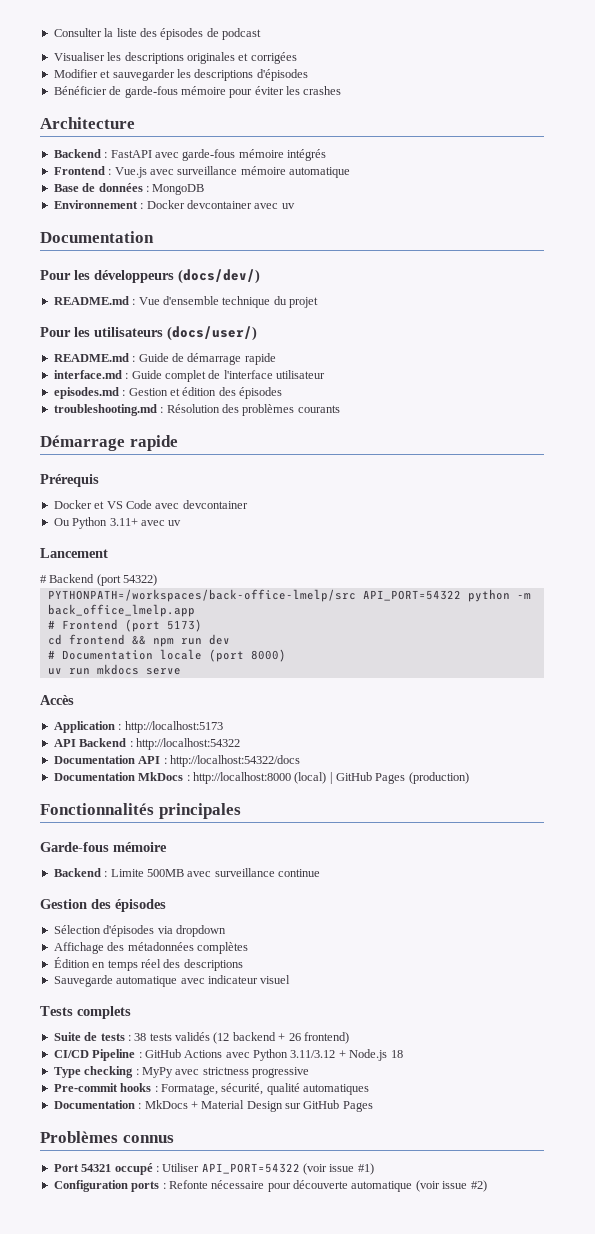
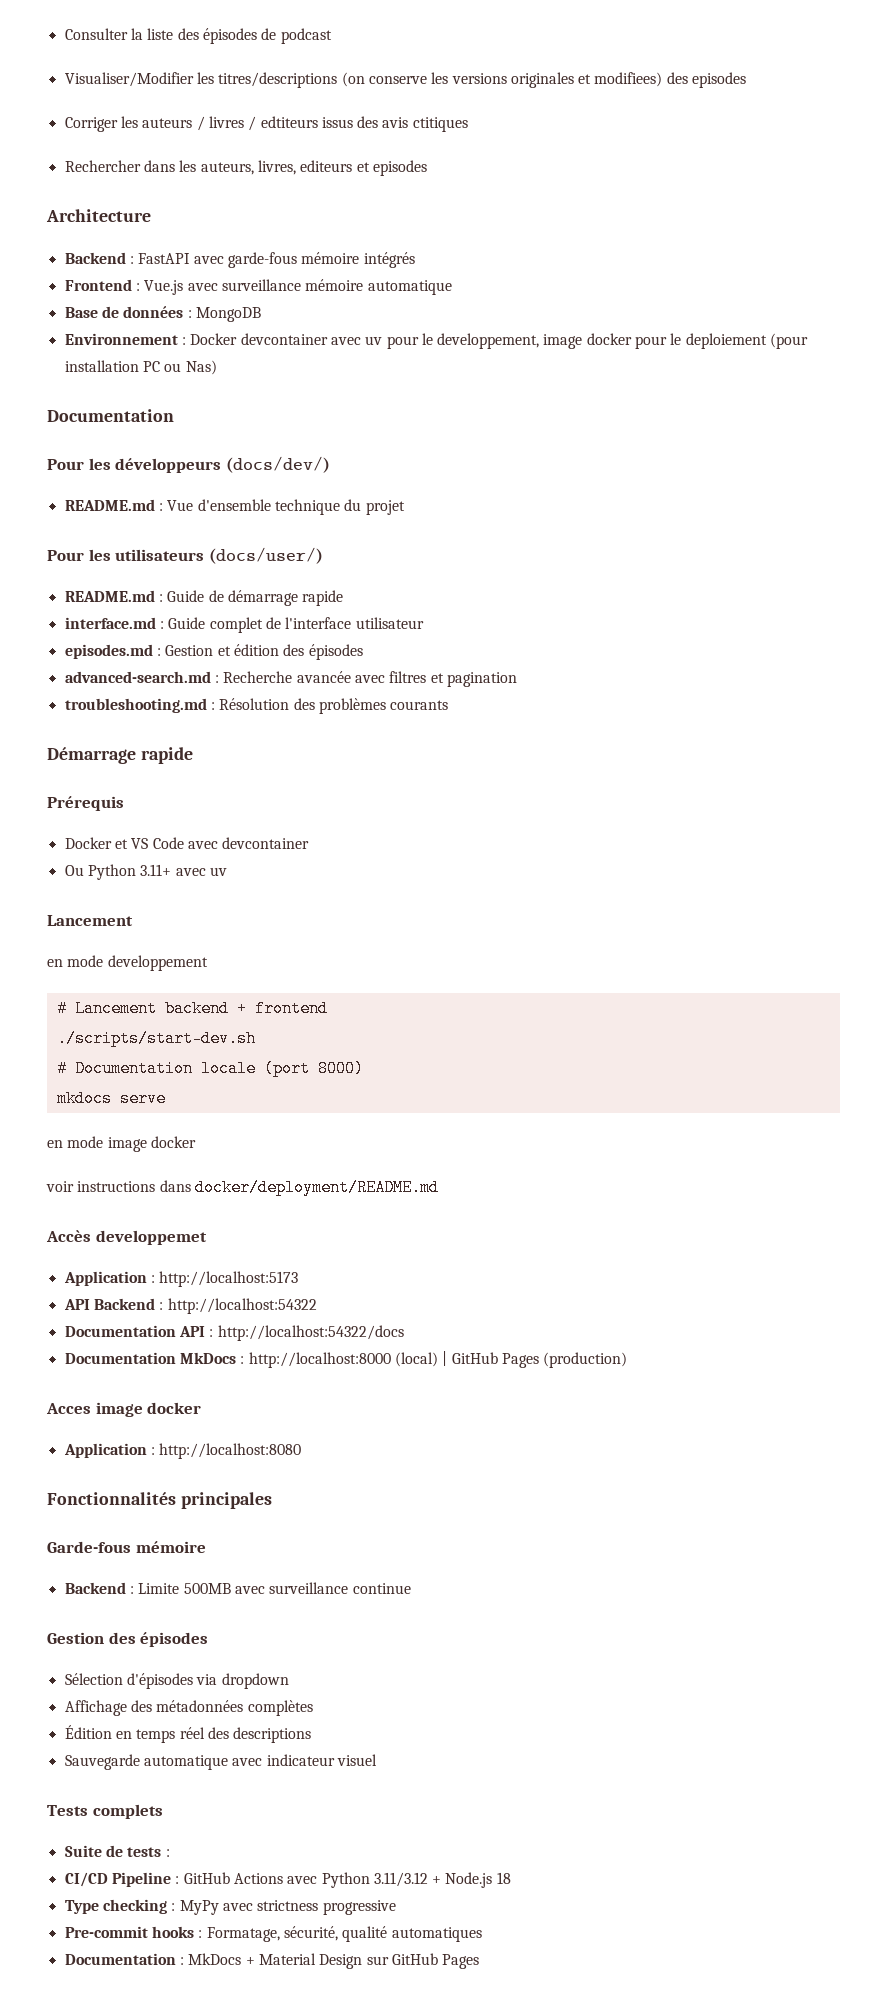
[53,52,297,64] [53,69,308,81] [53,86,342,98] Visualiser les descriptions originales et corrigées // Modifier et sauvegarder les descriptions d'épisodes // Bénéficier de garde-fous mémoire pour éviter les crashes -> [64,72,747,88] [64,116,468,132] [64,160,427,176] Visualiser/Modifier les titres/descriptions (on conserve les versions originales et modifiees) des episodes // Corriger les auteurs / livres / edtiteurs issus des avis ctitiques // Rechercher dans les auteurs, livres, editeurs et episodes
(295, 206) none -> [386,333,809,349] [64,360,217,375] pour le developpement, image docker pour le deploiement (pour installation PC ou Nas)
(282, 393) none -> [64,671,517,687] // advanced-search.md : Recherche avancée avec filtres et pagination
[40,574,158,586] [47,589,531,602] [47,604,195,617] [47,619,202,632] [47,634,230,647] # Backend (port 54322) // PYTHONPATH=/workspaces/back-office-lmelp/src API_PORT=54322 python -m back_office_lmelp.app // # Frontend (port 5173) // cd frontend && npm run dev -> [47,955,208,971] [56,1000,328,1017] [56,1030,256,1047] en mode developpement // # Lancement backend + frontend // ./scripts/start-dev.sh
[47,668,90,675] uv run -> (364, 1068) none
(181, 671) none -> [47,1136,196,1152] [46,1179,439,1196] // en mode image docker // voir instructions dans docker/deployment/README.md
(74, 700) none -> [95,1230,207,1245] developpemet
(469, 778) none -> [46,1402,202,1417] [63,1443,302,1459] // Acces image docker // Application : http://localhost:8080
[134,1032,349,1044] 38 tests validés (12 backend + 26 frontend) -> (170, 1853) none
[40,1131,174,1143] [53,1163,374,1175] [53,1180,487,1192] // Problèmes connus // Port 54321 occupé : Utiliser API_PORT=54322 (voir issue #1) // Configuration ports : Refonte nécessaire pour découverte automatique (voir issue #2) -> (480, 1961) none

